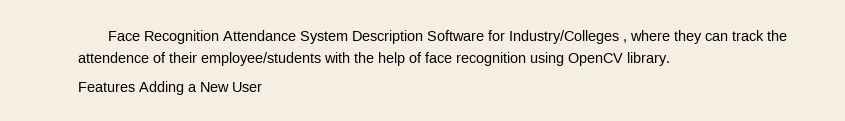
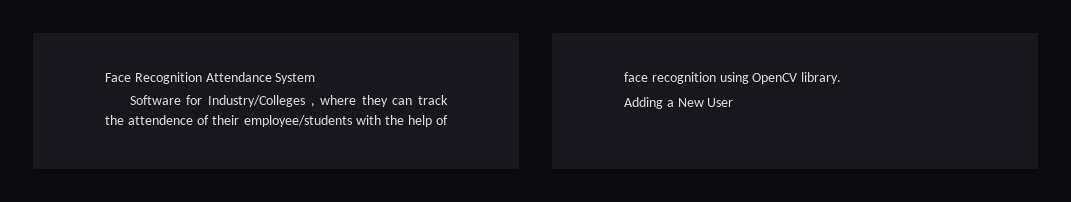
[351,30,423,44] Description -> (316, 78) //
[78,82,135,92] Features -> (842, 78) none

